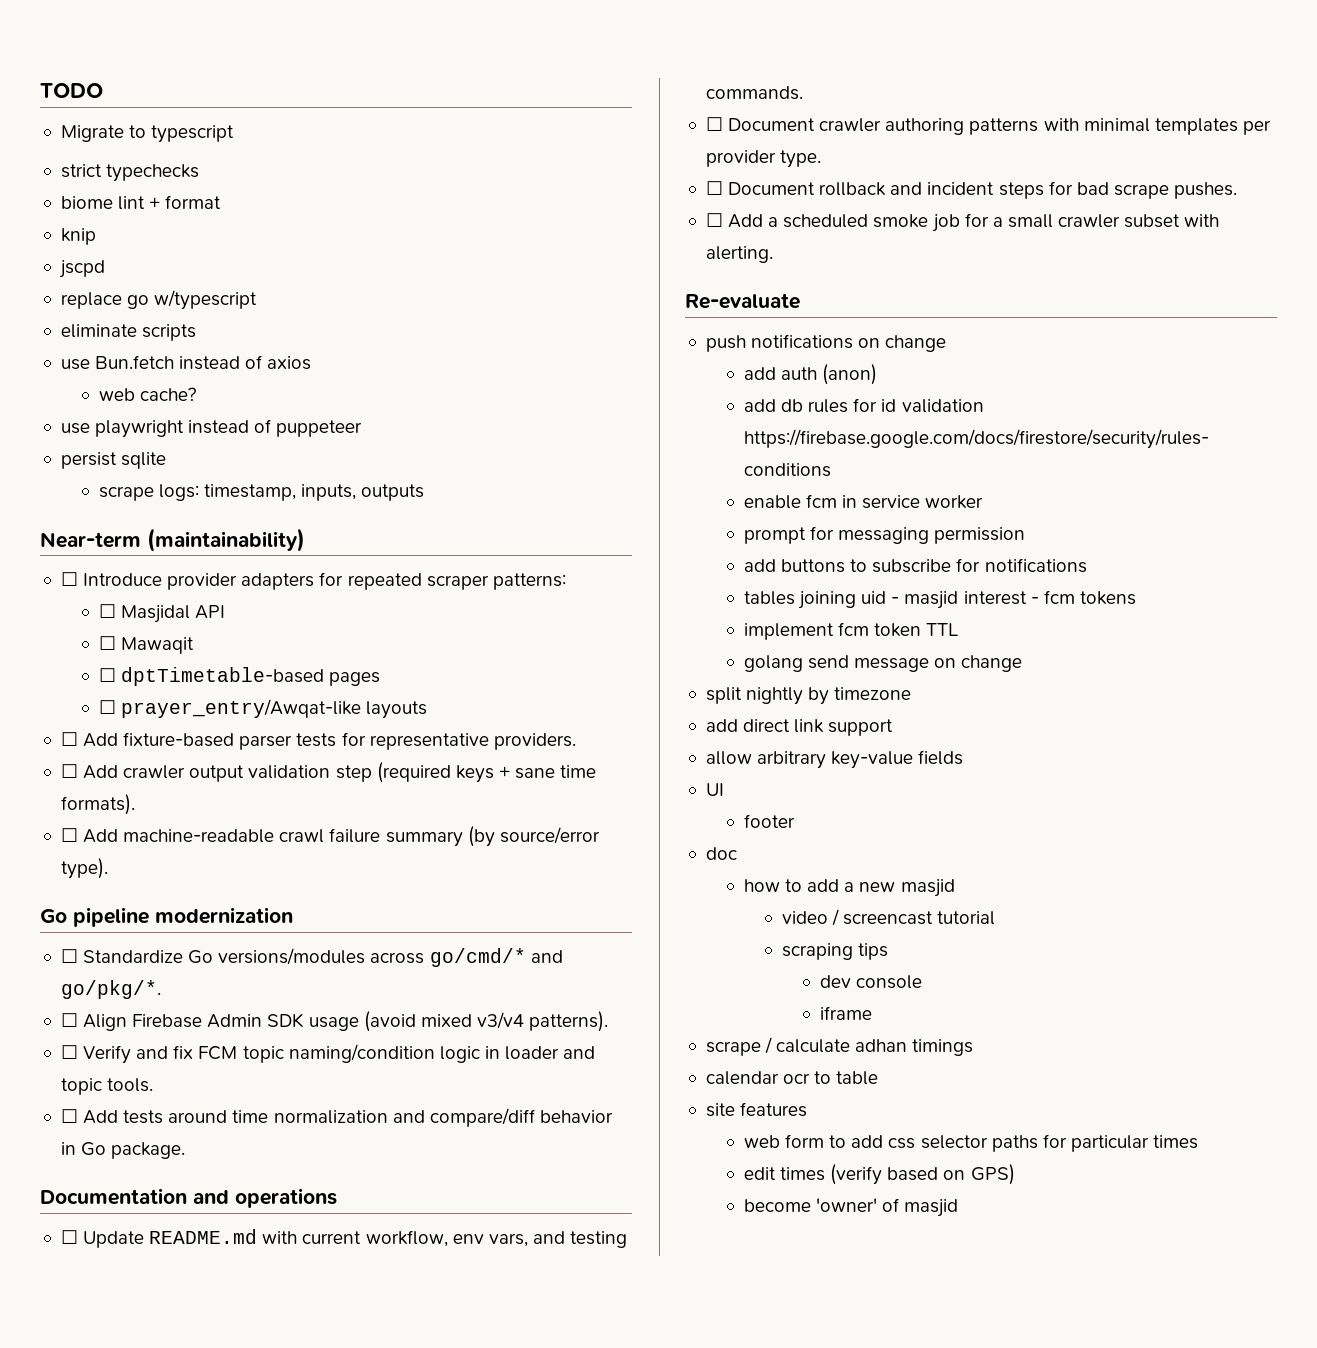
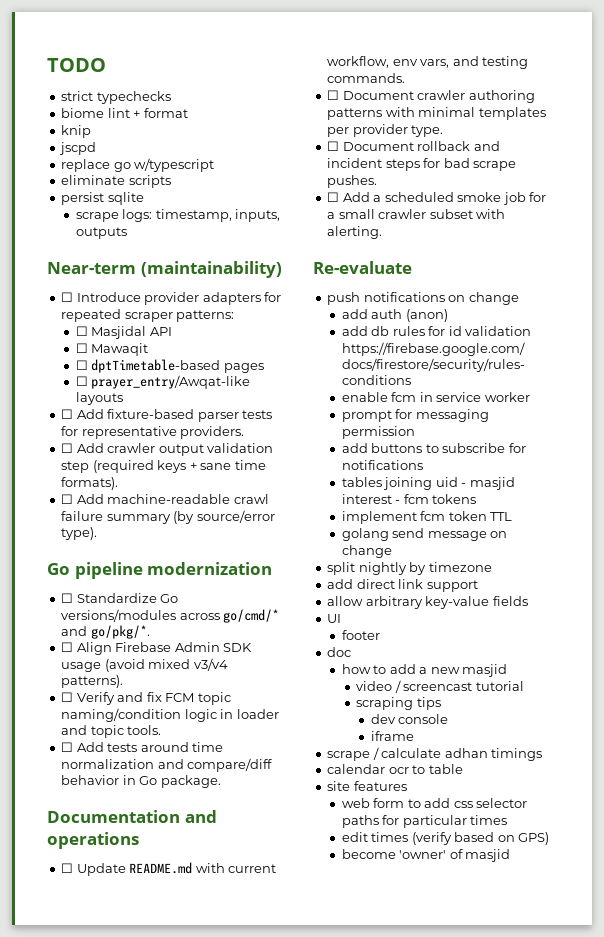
[60,125,235,143] // Migrate to typescript -> (106, 65) none
[60,355,312,370] [98,387,197,401] [60,419,363,438] // use Bun.fetch instead of axios // web cache? // use playwright instead of puppeteer -> (171, 181) none

